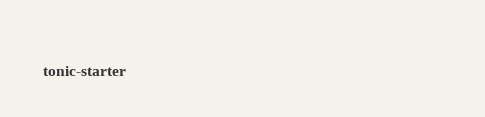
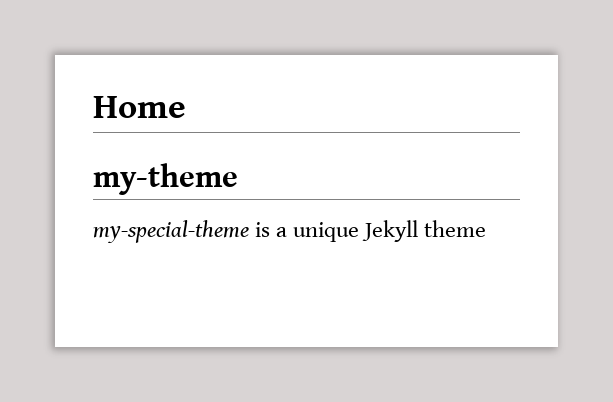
[43,66,126,76] tonic-starter -> [93,96,186,118] [93,163,238,195] [93,220,487,243] Home // my-theme // my-special-theme is a unique Jekyll theme

